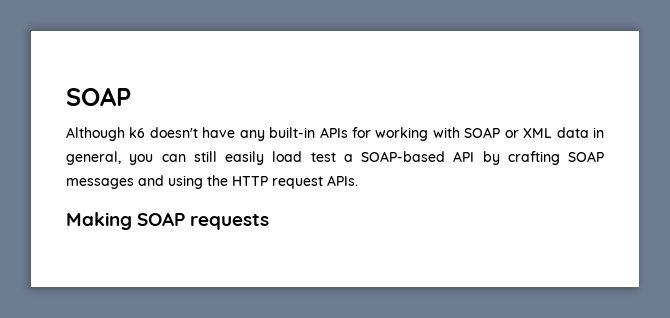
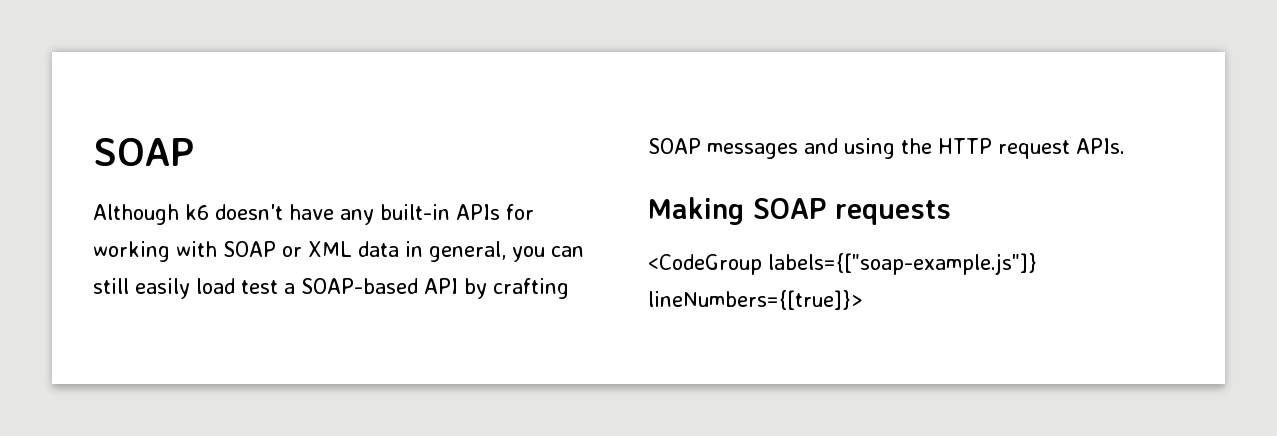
(270, 222) none -> [648,253,1037,275] [648,290,863,310] // <CodeGroup labels={["soap-example.js"]} lineNumbers={[true]}>

